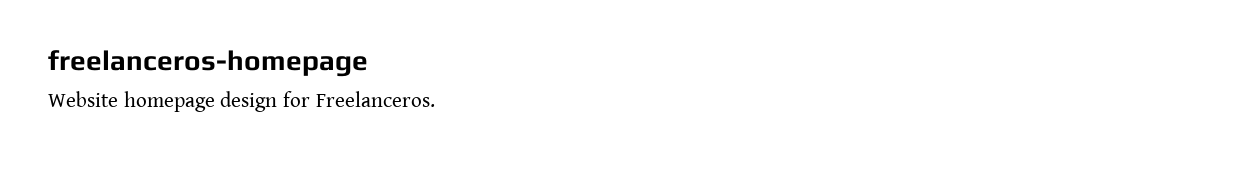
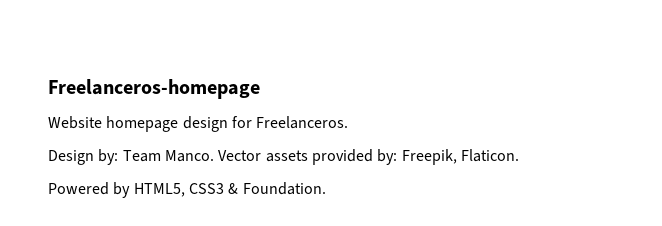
[48,50,368,77] freelanceros-homepage -> [48,79,260,99] Freelanceros-homepage
(435, 99) none -> [48,149,519,165] [48,182,326,198] // Design by: Team Manco. Vector assets provided by: Freepik, Flaticon. // Powered by HTML5, CSS3 & Foundation.

